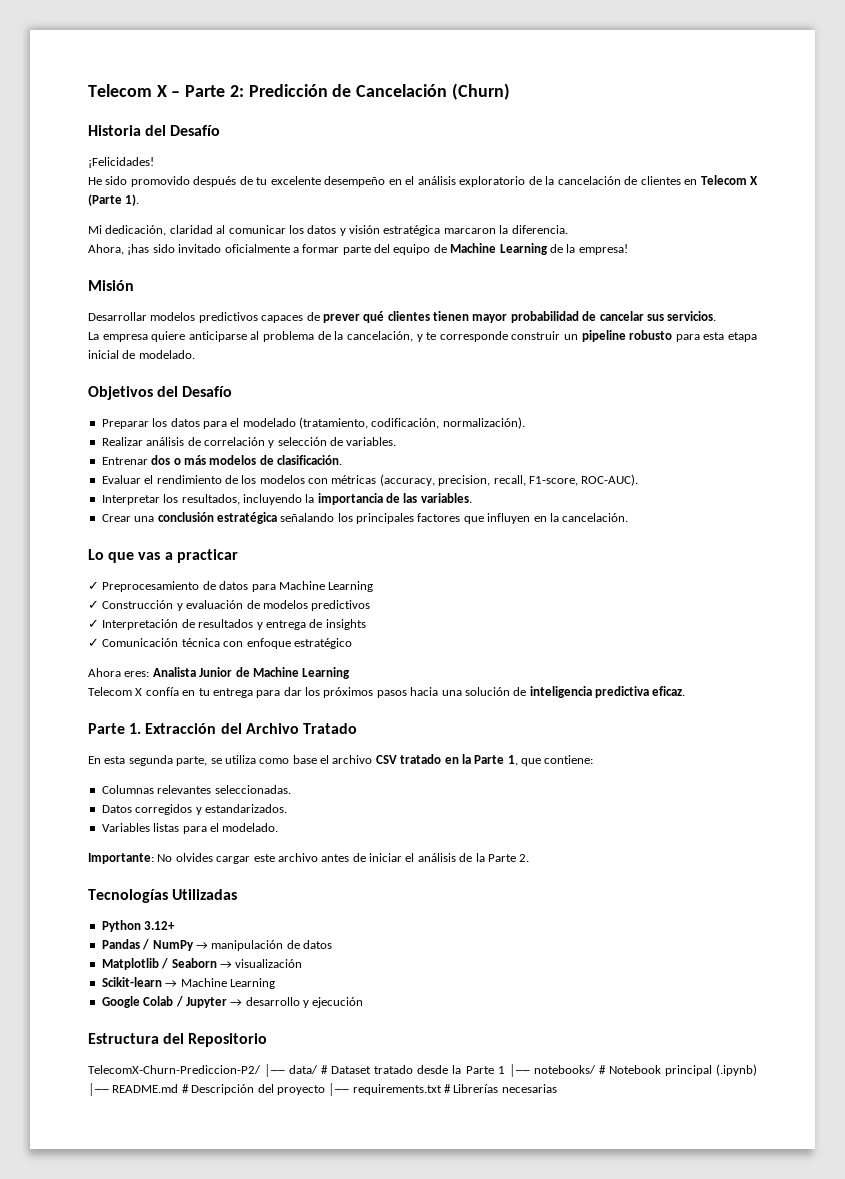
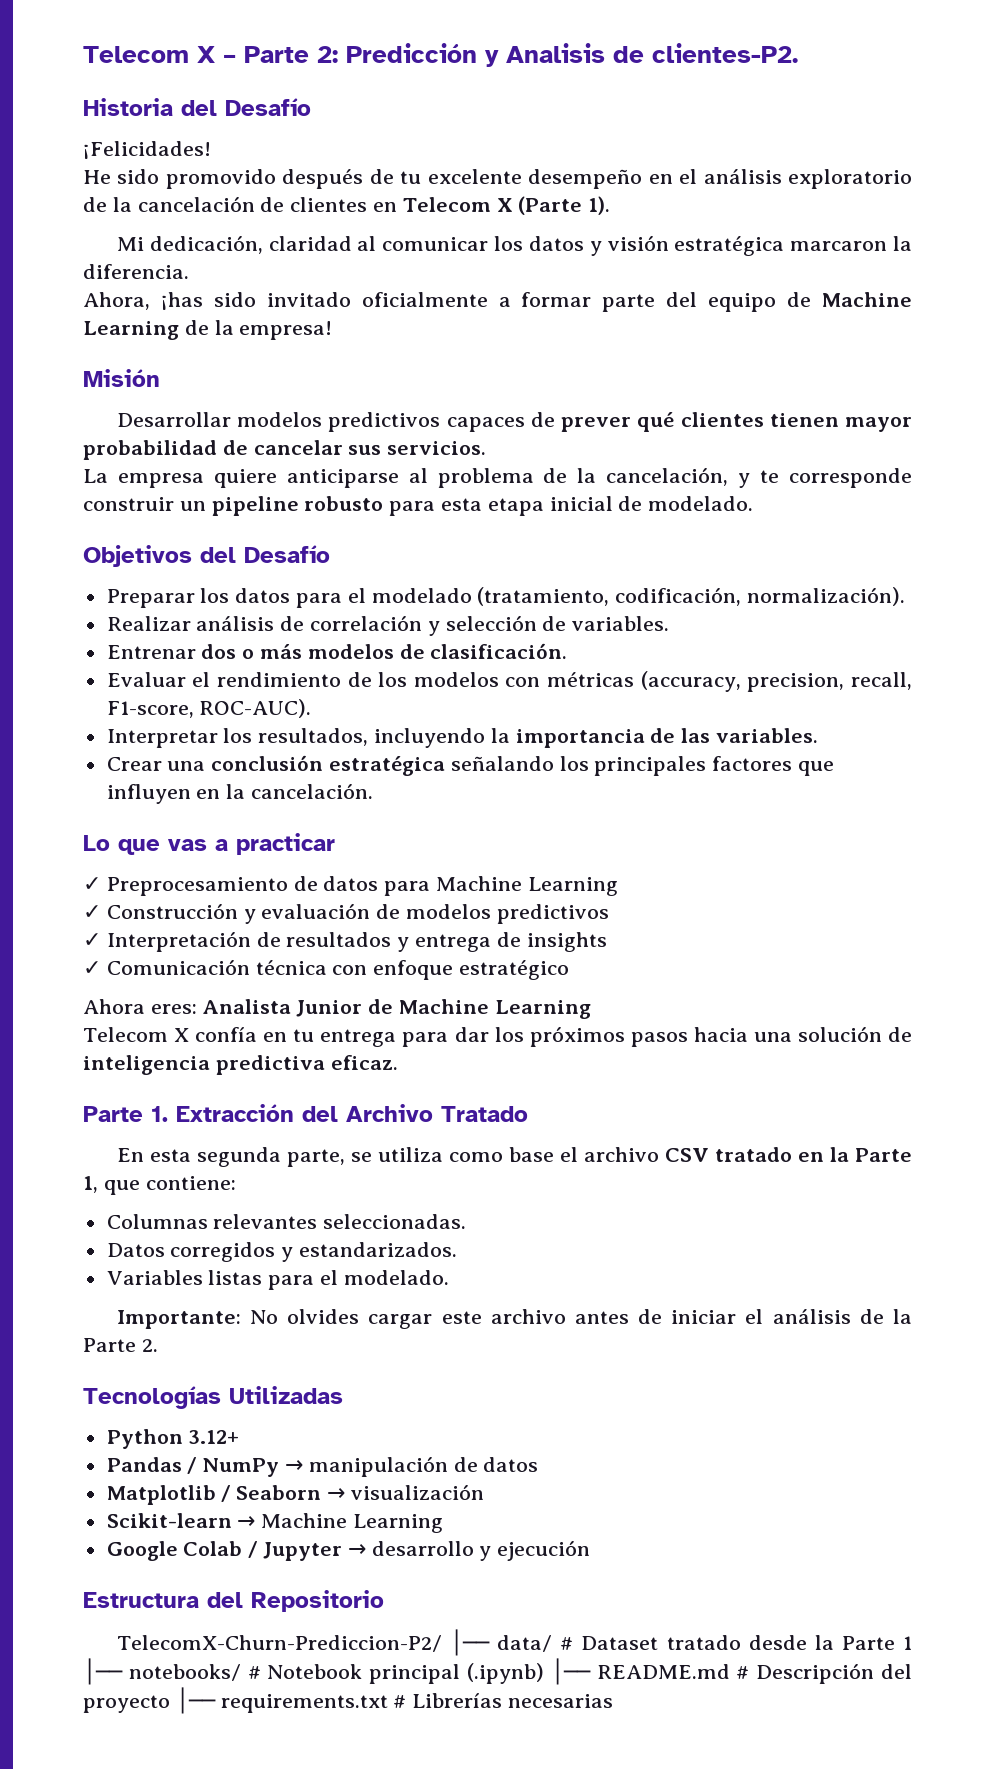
[332,83,510,100] de Cancelación (Churn) -> [485,43,798,67] y Analisis de clientes-P2.

